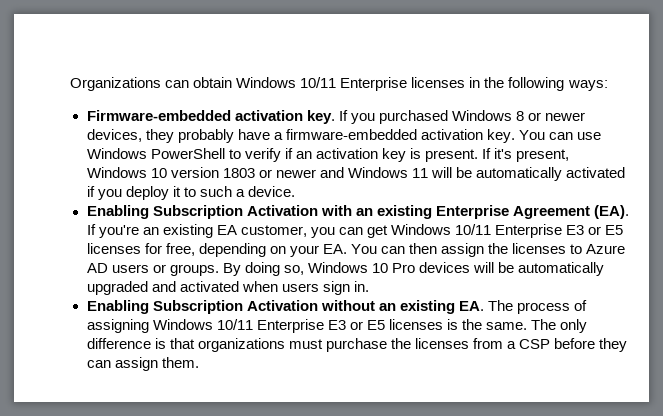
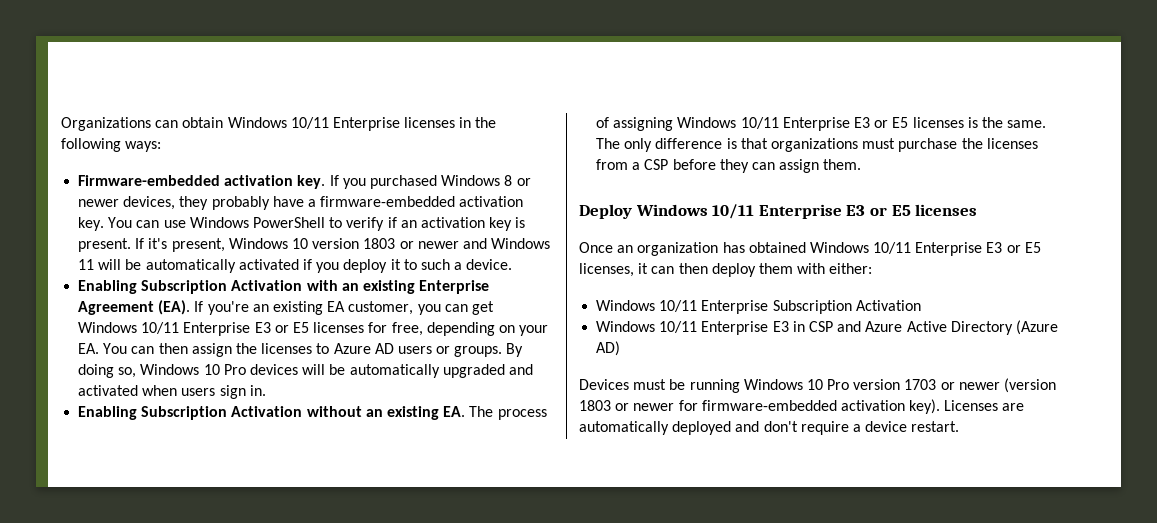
(199, 362) none -> [579,204,978,219] [579,242,1041,256] [579,263,873,277] [596,300,921,314] [596,320,1058,335] [596,341,621,356] [579,378,1057,393] [579,399,1025,414] [579,421,960,435] // Deploy Windows 10/11 Enterprise E3 or E5 licenses // Once an organization has obtained Windows 10/11 Enterprise E3 or E5 licenses, it can then deploy them with either: // Windows 10/11 Enterprise Subscription Activation // Windows 10/11 Enterprise E3 in CSP and Azure Active Directory (Azure AD) // Devices must be running Windows 10 Pro version 1703 or newer (version 1803 or newer for firmware-embedded activation key). Licenses are automatically deployed and don't require a device restart.

